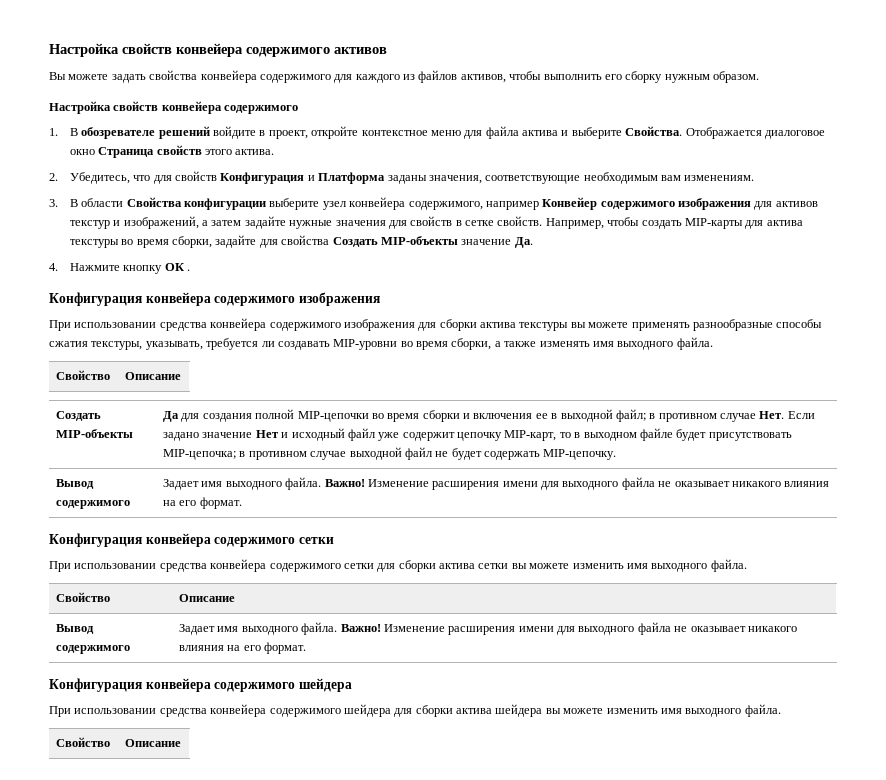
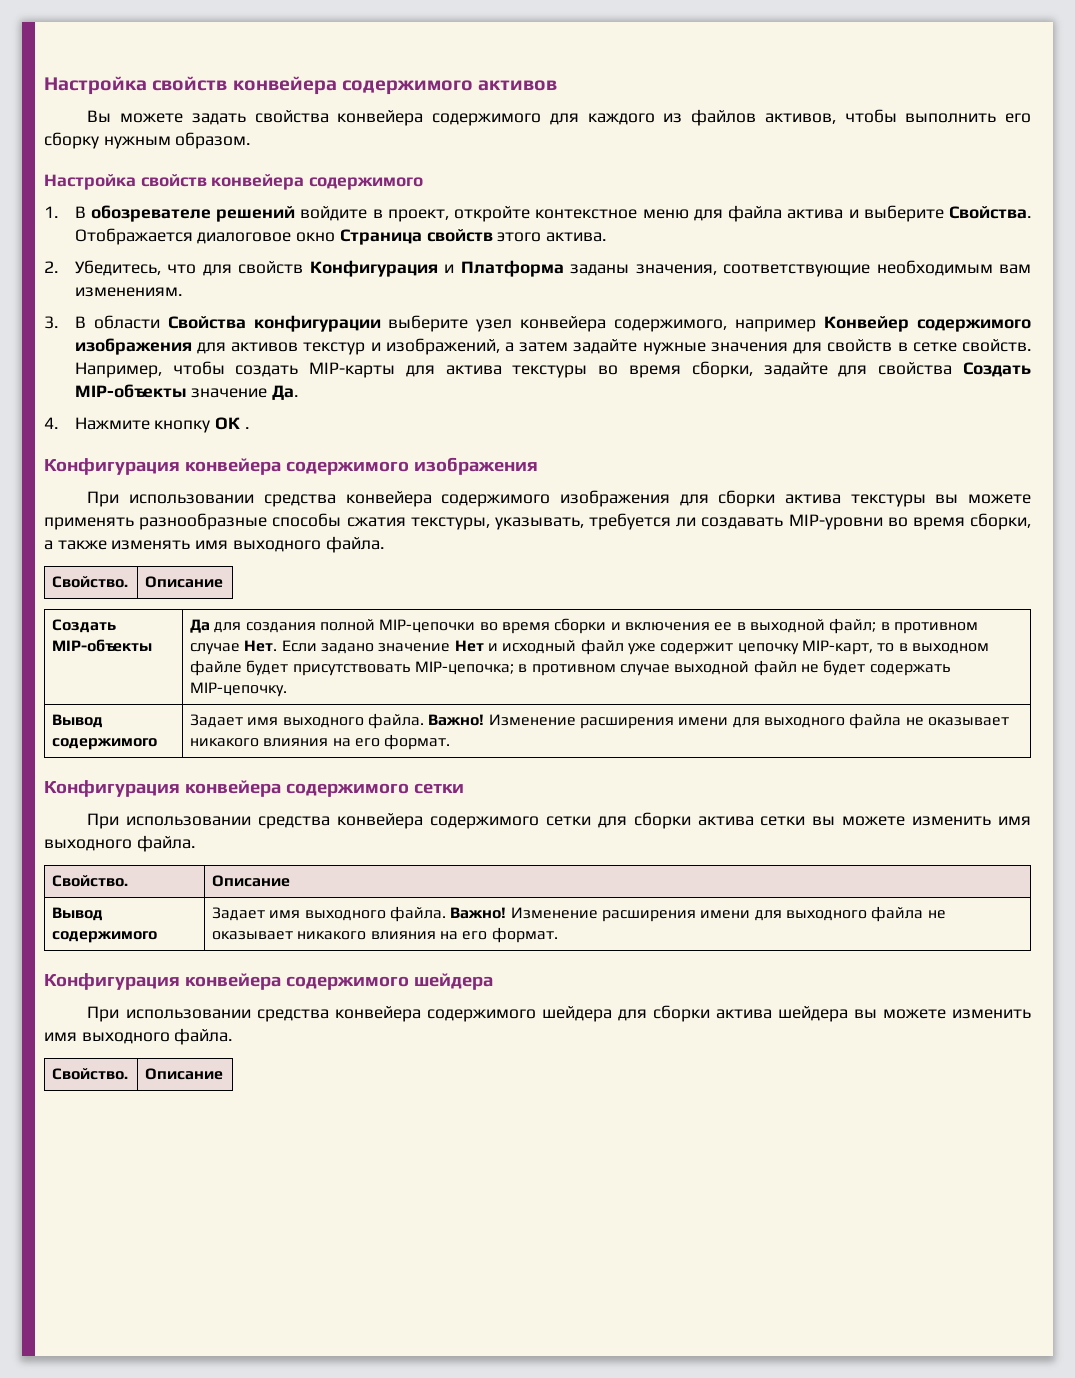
[56,370,111,380] Свойство -> [52,576,129,588] Свойство.
[56,592,111,602] Свойство -> [52,875,129,887] Свойство.
[56,737,111,747] Свойство -> [52,1068,129,1080] Свойство.

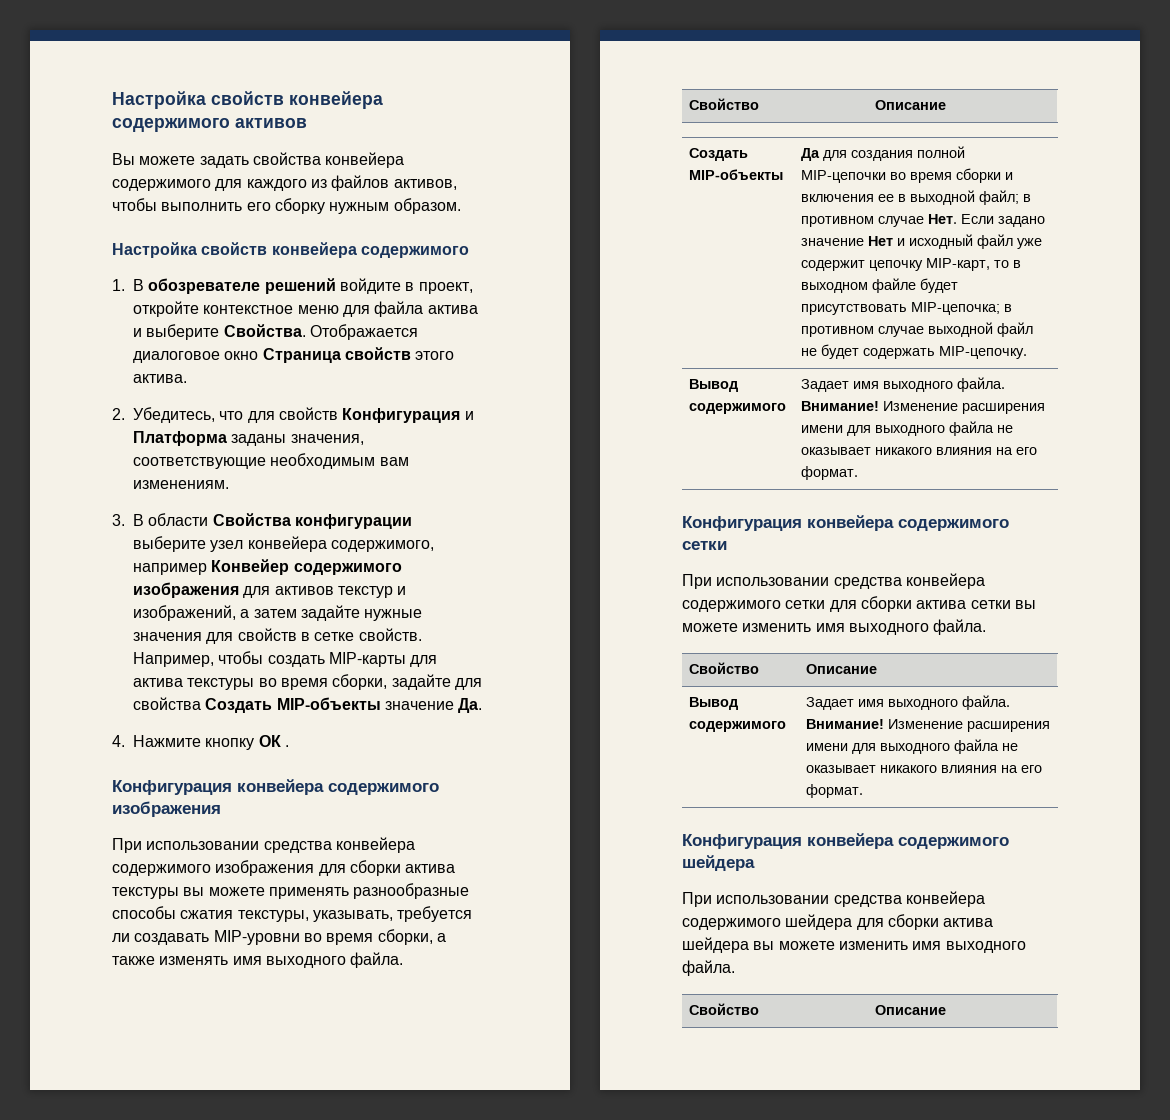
[52,576,129,588] Свойство. -> [688,98,759,110] Свойство
[428,714,485,726] Важно! -> [800,401,879,411] Внимание!
[52,875,129,887] Свойство. -> [688,662,759,674] Свойство
[450,907,507,919] Важно! -> [805,719,884,729] Внимание!
[52,1068,129,1080] Свойство. -> [688,1003,759,1015] Свойство

